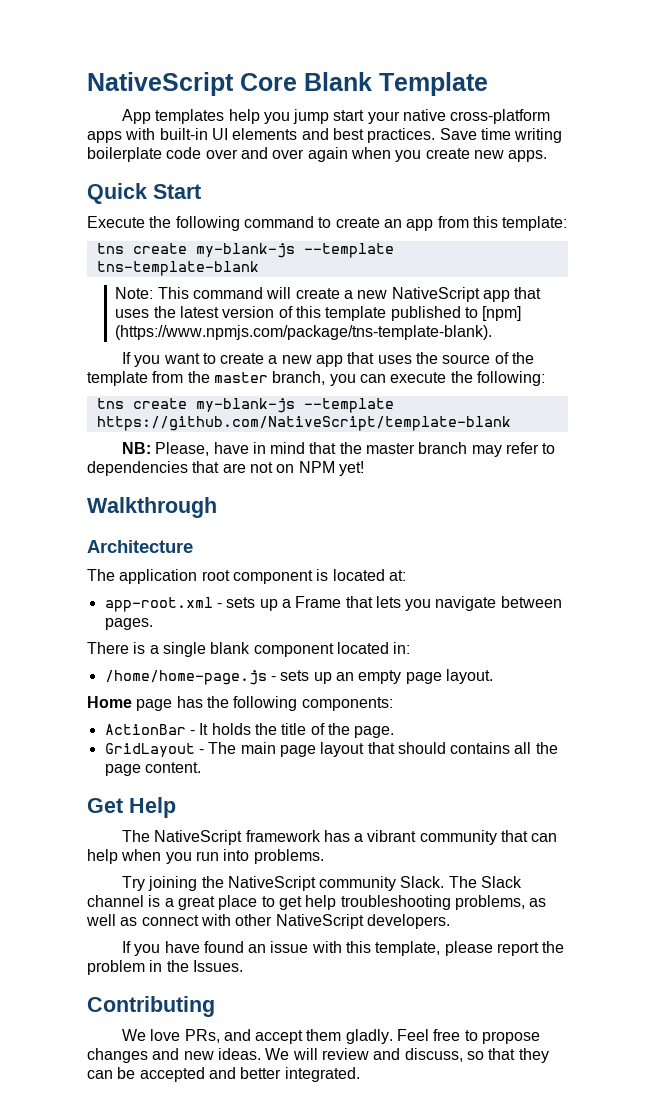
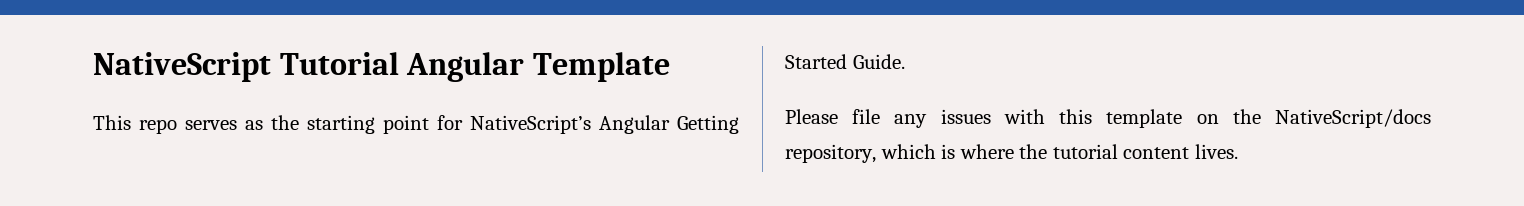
[87,72,372,96] NativeScript Core Blank -> [93,52,525,82] NativeScript Tutorial Angular
[121,109,551,124] [87,128,563,143] [87,147,548,162] [87,183,201,204] [87,216,568,231] [96,243,394,258] [96,261,259,276] [115,287,542,302] [115,306,522,321] [115,325,493,340] [121,352,535,367] [87,371,545,386] [96,398,394,413] [96,416,511,431] [121,442,556,457] [87,461,364,476] [87,497,217,518] [87,540,193,553] [87,569,406,584] [104,596,562,612] [104,618,153,630] [87,642,411,657] [104,669,493,685] [87,696,393,711] [104,723,395,738] [104,742,558,757] [104,762,201,776] [87,797,176,818] [121,830,558,845] [87,849,324,864] [121,876,523,891] [87,895,547,910] [86,914,450,929] [121,941,565,956] [87,960,243,975] [87,996,215,1017] [121,1029,541,1044] [87,1048,549,1063] [87,1067,360,1082] App templates help you jump start your native cross-platform apps with built-in UI elements and best practices. Save time writing boilerplate code over and over again when you create new apps. // Quick Start // Execute the following command to create an app from this template: // tns create my-blank-js --template tns-template-blank // Note: This command will create a new NativeScript app that uses the latest version of this template published to [npm] (https://www.npmjs.com/package/tns-template-blank). // If you want to create a new app that uses the source of the template from the master branch, you can execute the following: // tns create my-blank-js --template https://github.com/NativeScript/template-blank // NB: Please, have in mind that the master branch may refer to dependencies that are not on NPM yet! // Walkthrough // Architecture // The application root component is located at: // app-root.xml - sets up a Frame that lets you navigate between pages. // There is a single blank component located in: // /home/home-page.js - sets up an empty page layout. // Home page has the following components: // ActionBar - It holds the title of the page. // GridLayout - The main page layout that should contains all the page content. // Get Help // The NativeScript framework has a vibrant community that can help when you run into problems. // Try joining the NativeScript community Slack. The Slack channel is a great place to get help troubleshooting problems, as well as connect with other NativeScript developers. // If you have found an issue with this template, please report the problem in the Issues. // Contributing // We love PRs, and accept them gladly. Feel free to propose changes and new ideas. We will review and discuss, so that they can be accepted and better integrated. -> [93,115,739,134] [785,54,905,69] [785,109,1431,128] [785,144,1238,163] This repo serves as the starting point for NativeScript’s Angular Getting Started Guide. // Please file any issues with this template on the NativeScript/docs repository, which is where the tutorial content lives.

